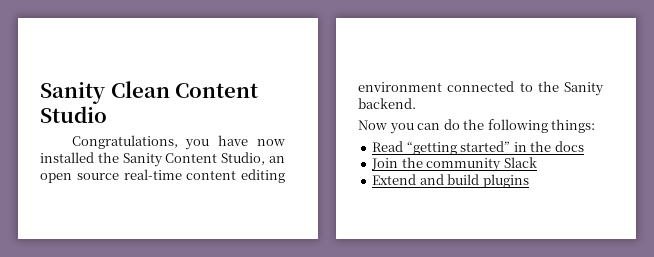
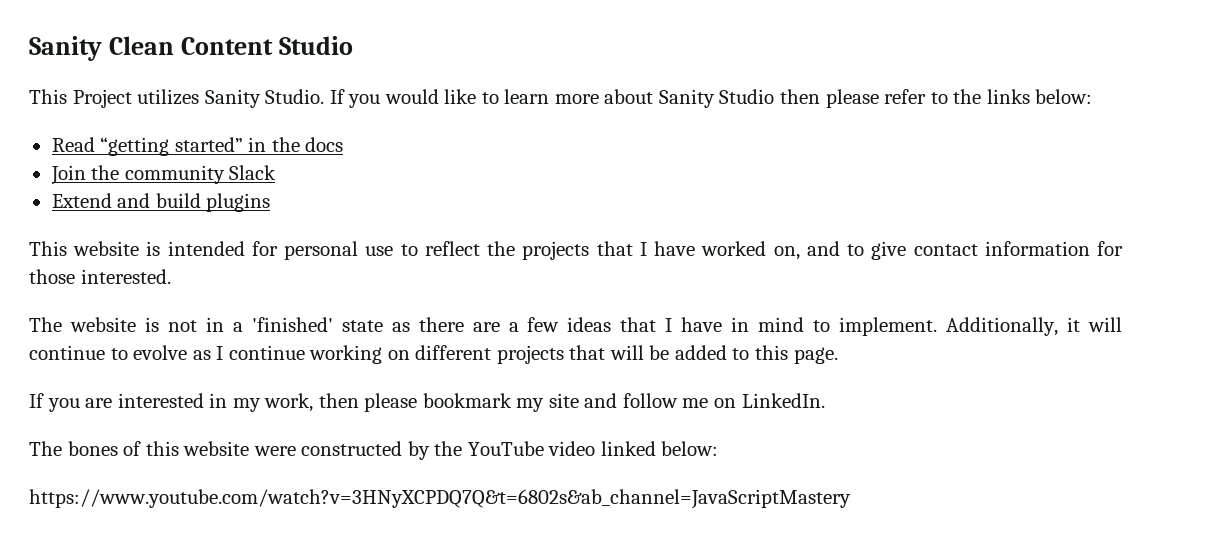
[71,135,285,150] [40,152,285,167] [40,169,285,183] [358,81,604,96] [358,98,416,109] [358,119,596,134] Congratulations, you have now installed the Sanity Content Studio, an open source real-time content editing environment connected to the Sanity backend. // Now you can do the following things: -> [29,89,1093,108] This Project utilizes Sanity Studio. If you would like to learn more about Sanity Studio then please refer to the links below:
(529, 181) none -> [29,241,1124,260] [29,269,171,284] [29,317,1123,336] [29,345,838,364] [29,393,825,412] [29,441,719,460] [29,489,851,509] // This website is intended for personal use to reflect the projects that I have worked on, and to give contact information for those interested. // The website is not in a 'finished' state as there are a few ideas that I have in mind to implement. Additionally, it will continue to evolve as I continue working on different projects that will be added to this page. // If you are interested in my work, then please bookmark my site and follow me on LinkedIn. // The bones of this website were constructed by the YouTube video linked below: // https://www.youtube.com/watch?v=3HNyXCPDQ7Q&t=6802s&ab_channel=JavaScriptMastery

